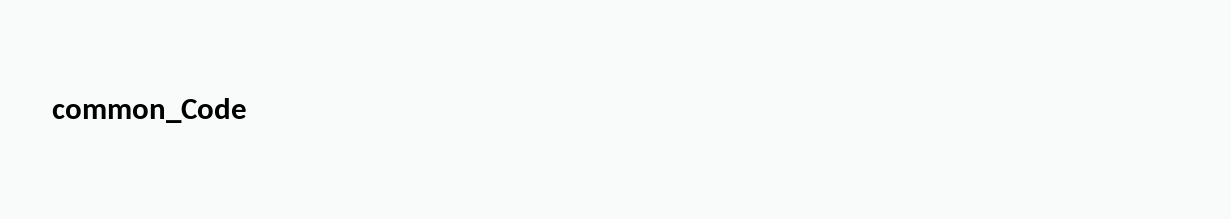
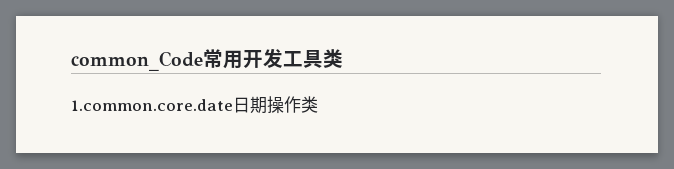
(247, 110) none -> [203,48,343,69] [71,96,318,114] 常用开发工具类 // 1.common.core.date日期操作类

